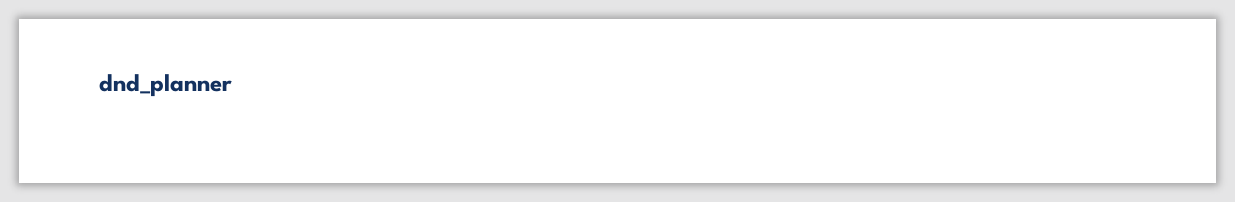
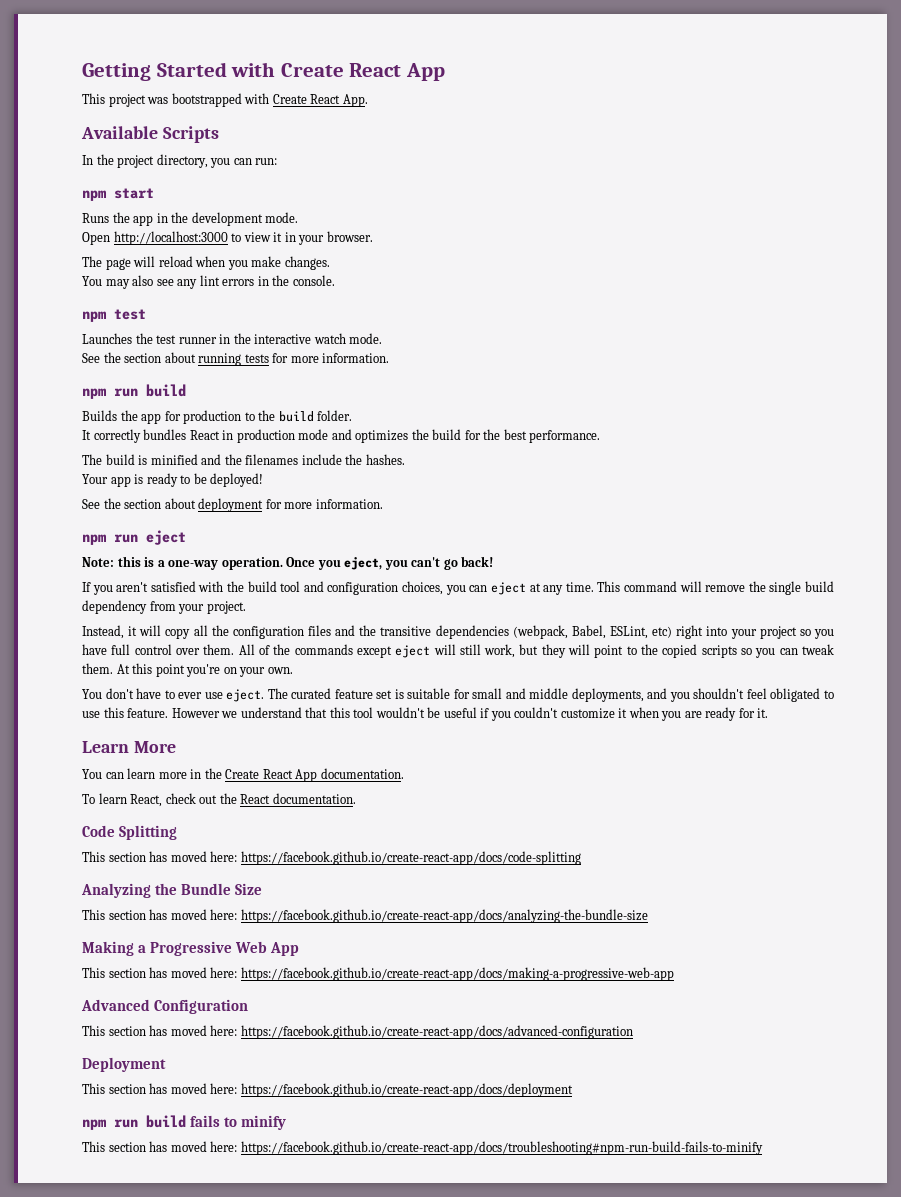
[99,74,232,97] dnd_planner -> [82,62,445,81] [82,93,368,107] [81,126,219,143] [82,154,278,168] [82,188,154,201] [82,212,299,226] [82,231,373,245] [82,256,330,270] [82,275,335,289] [82,309,146,322] [82,333,383,344] [82,352,390,366] [82,384,186,399] [82,410,353,424] [82,429,601,443] [82,454,405,465] [82,473,264,487] [82,498,383,512] [82,530,186,545] [82,556,494,570] [82,581,834,595] [82,600,246,614] [82,625,834,639] [82,644,835,658] [82,663,293,677] [82,688,834,702] [82,707,769,721] [82,741,176,753] [82,768,404,782] [82,793,356,807] [82,825,178,840] [82,851,581,865] [81,883,263,898] [82,909,648,923] [82,941,300,956] [82,967,674,981] [81,999,249,1014] [82,1025,633,1039] [82,1057,166,1072] [82,1083,573,1097] [82,1115,287,1130] [82,1141,763,1155] Getting Started with Create React App // This project was bootstrapped with Create React App. // Available Scripts // In the project directory, you can run: // npm start // Runs the app in the development mode. // Open http://localhost:3000 to view it in your browser. // The page will reload when you make changes. // You may also see any lint errors in the console. // npm test // Launches the test runner in the interactive watch mode. // See the section about running tests for more information. // npm run build // Builds the app for production to the build folder. // It correctly bundles React in production mode and optimizes the build for the best performance. // The build is minified and the filenames include the hashes. // Your app is ready to be deployed! // See the section about deployment for more information. // npm run eject // Note: this is a one-way operation. Once you eject, you can't go back! // If you aren't satisfied with the build tool and configuration choices, you can eject at any time. This command will remove the single build dependency from your project. // Instead, it will copy all the configuration files and the transitive dependencies (webpack, Babel, ESLint, etc) right into your project so you have full control over them. All of the commands except eject will still work, but they will point to the copied scripts so you can tweak them. At this point you're on your own. // You don't have to ever use eject. The curated feature set is suitable for small and middle deployments, and you shouldn't feel obligated to use this feature. However we understand that this tool wouldn't be useful if you couldn't customize it when you are ready for it. // Learn More // You can learn more in the Create React App documentation. // To learn React, check out the React documentation. // Code Splitting // This section has moved here: https://facebook.github.io/create-react-app/docs/code-splitting // Analyzing the Bundle Size // This section has moved here: https://facebook.github.io/create-react-app/docs/analyzing-the-bundle-size // Making a Progressive Web App // This section has moved here: https://facebook.github.io/create-react-app/docs/making-a-progressive-web-app // Advanced Configuration // This section has moved here: https://facebook.github.io/create-react-app/docs/advanced-configuration // Deployment // This section has moved here: https://facebook.github.io/create-react-app/docs/deployment // npm run build fails to minify // This section has moved here: https://facebook.github.io/create-react-app/docs/troubleshooting#npm-run-build-fails-to-minify

